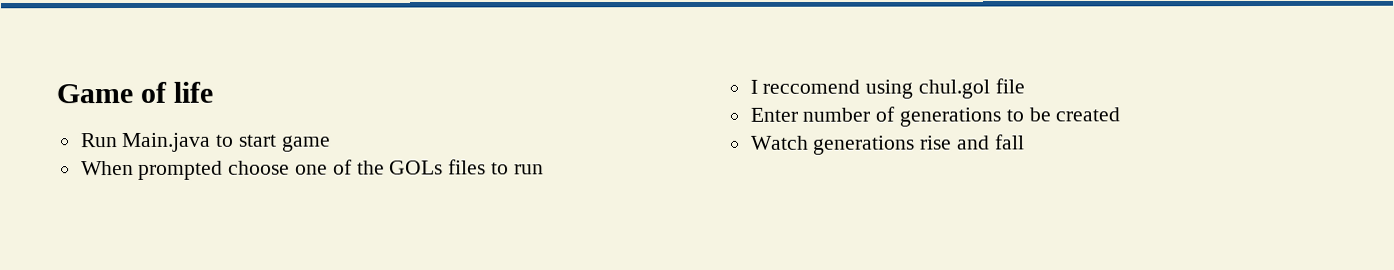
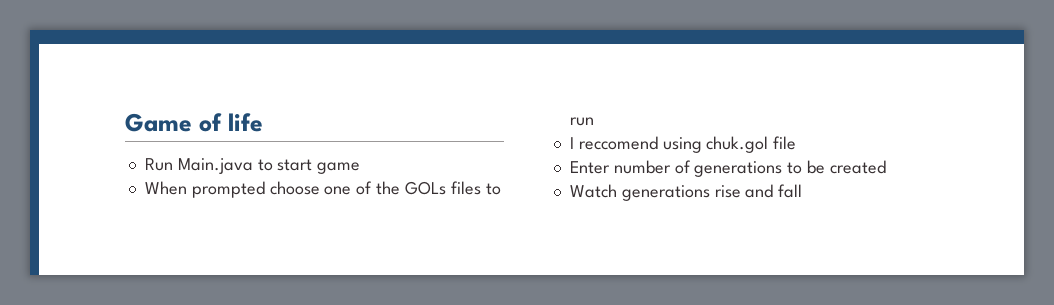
[918,79,991,99] chul.gol -> [706,136,769,153] chuk.gol

